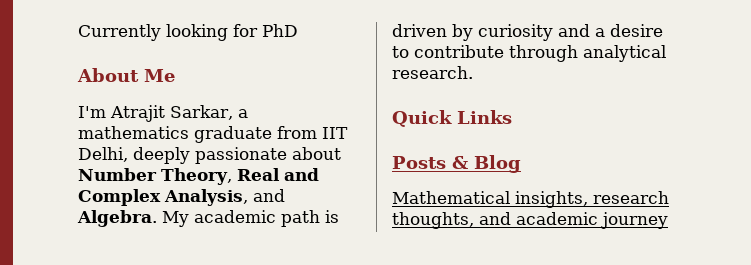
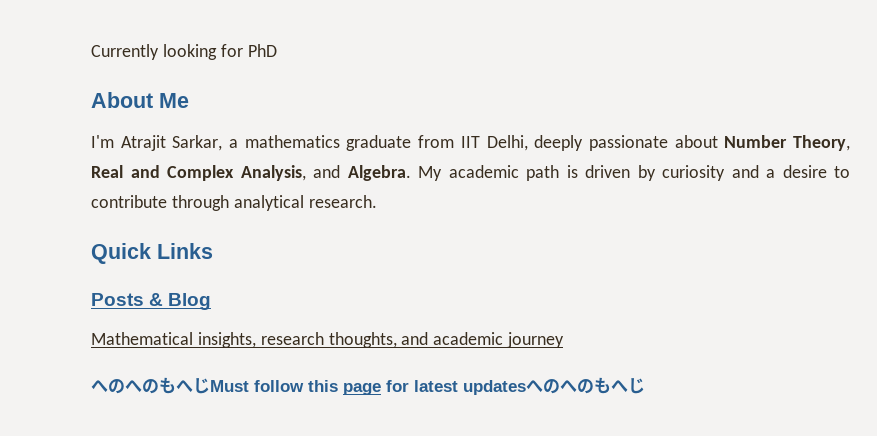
(668, 220) none -> [91,377,645,395] // へのへのもへじMust follow this page for latest updatesへのへのもへじ

